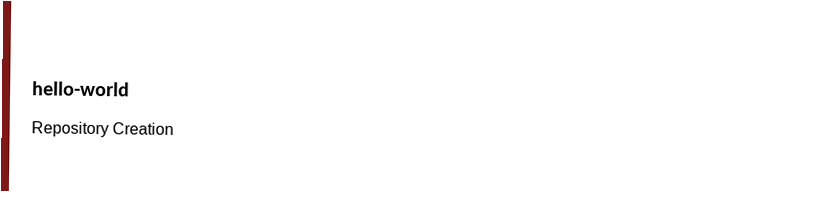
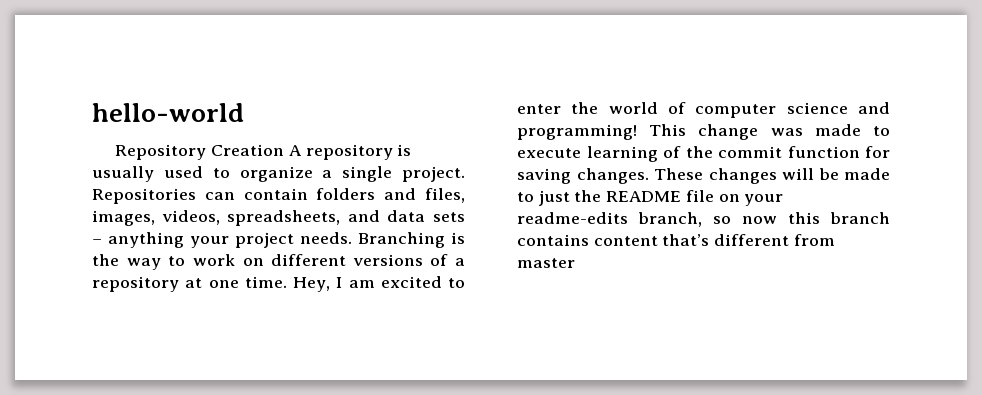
(175, 129) none -> [288,144,412,160] [92,166,465,182] [92,188,466,204] [92,210,465,226] [92,232,465,248] [92,254,465,270] [92,276,465,292] [517,102,890,118] [517,124,890,140] [517,146,890,162] [517,168,890,184] [517,190,784,206] [517,212,890,227] [517,234,835,246] [517,258,575,268] A repository is usually used to organize a single project. Repositories can contain folders and files, images, videos, spreadsheets, and data sets – anything your project needs. Branching is the way to work on different versions of a repository at one time. Hey, I am excited to enter the world of computer science and programming! This change was made to execute learning of the commit function for saving changes. These changes will be made to just the README file on your readme-edits branch, so now this branch contains content that’s different from master

